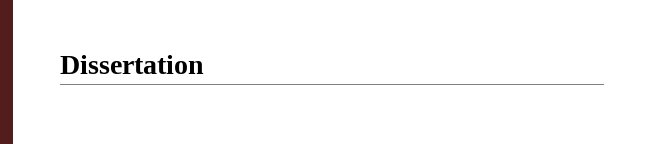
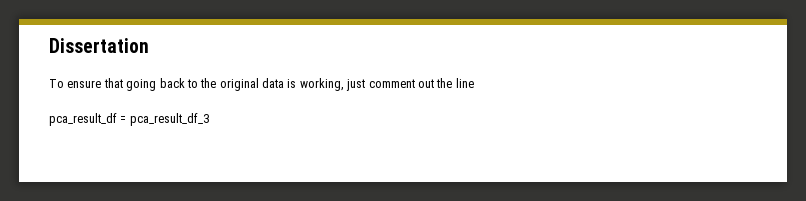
(204, 64) none -> [49,78,474,91] [49,113,209,126] // To ensure that going back to the original data is working, just comment out the line // pca_result_df = pca_result_df_3

